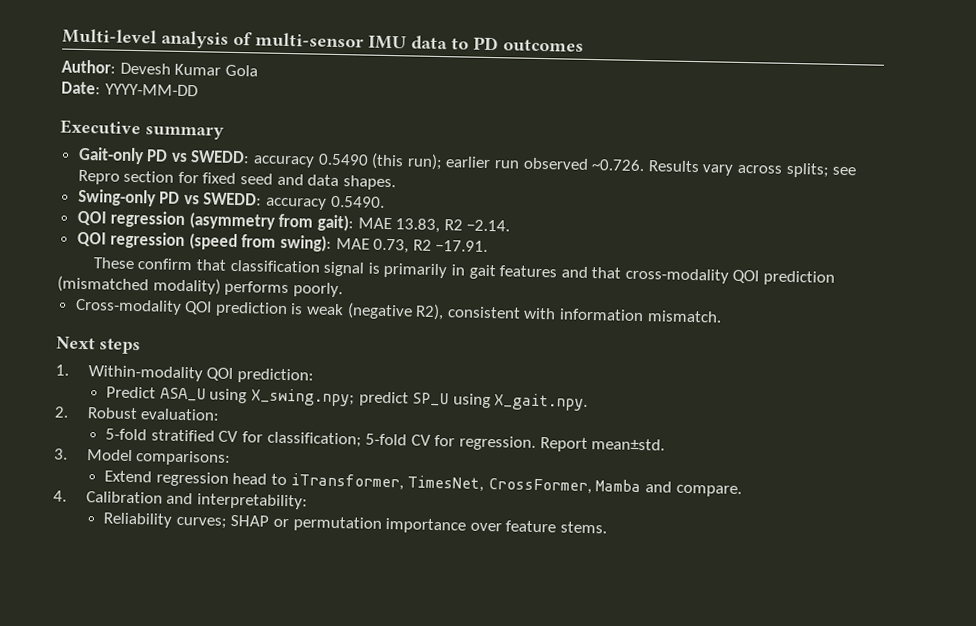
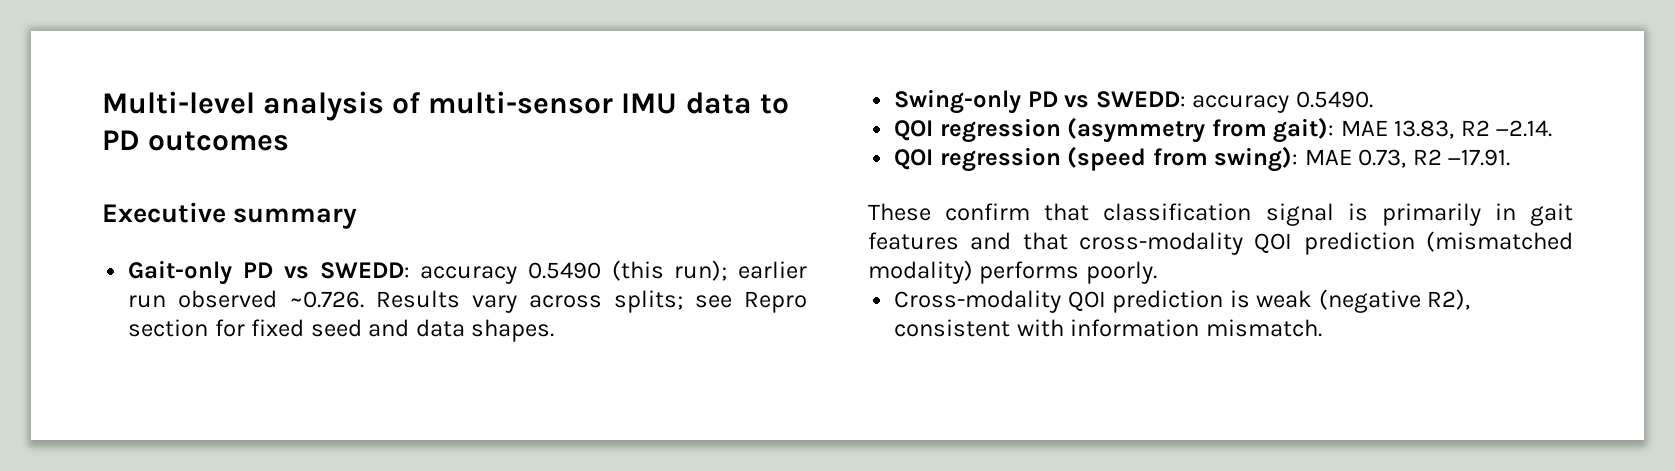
[61,59,258,77] [61,81,198,97] // Author: Devesh Kumar Gola // Date: YYYY-MM-DD -> (290, 141) none
[56,336,141,355] [55,364,314,384] [106,386,589,411] [54,406,221,421] [105,428,666,452] [54,448,232,466] [104,470,742,498] [53,490,308,510] [103,512,607,534] // Next steps // 1. Within-modality QOI prediction: // Predict ASA_U using X_swing.npy; predict SP_U using X_gait.npy. // 2. Robust evaluation: // 5-fold stratified CV for classification; 5-fold CV for regression. Report mean±std. // 3. Model comparisons: // Extend regression head to iTransformer, TimesNet, CrossFormer, Mamba and compare. // 4. Calibration and interpretability: // Reliability curves; SHAP or permutation importance over feature stems. -> (1322, 328) none

